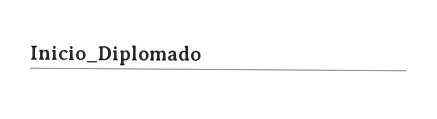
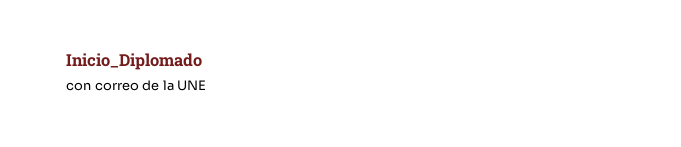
(202, 55) none -> [66,80,207,91] // con correo de la UNE

